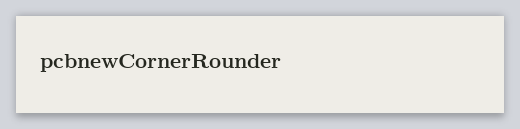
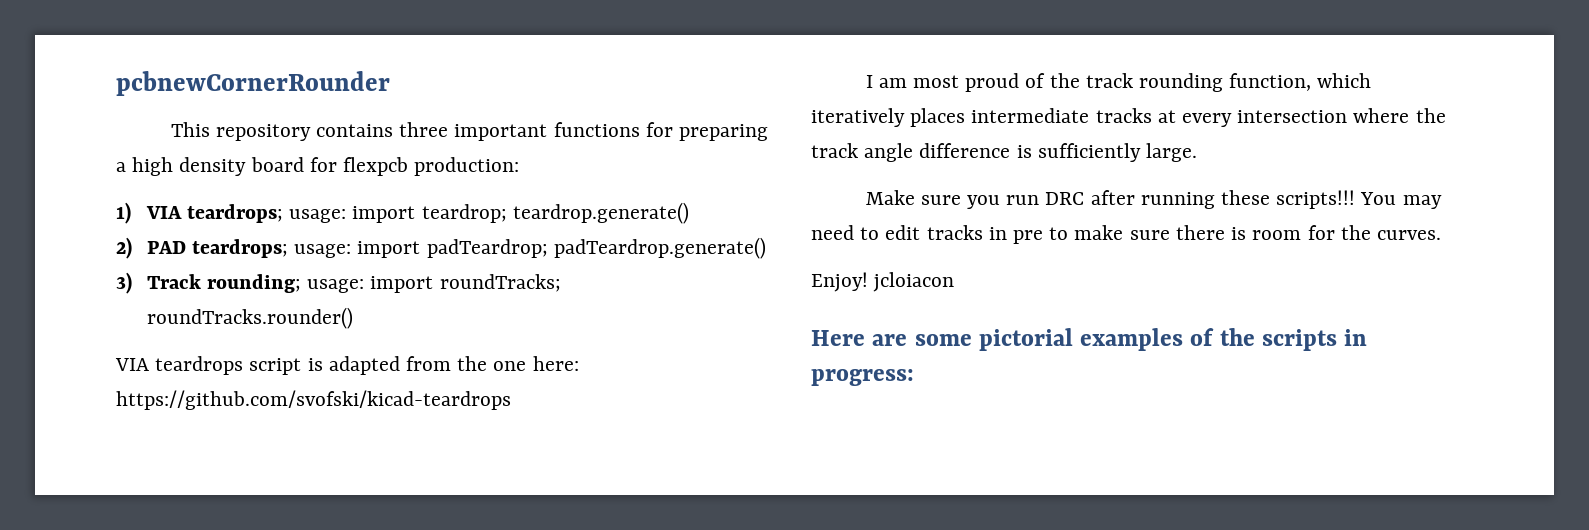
(281, 63) none -> [170,122,769,141] [116,157,520,176] [116,202,689,224] [116,237,766,259] [116,272,561,294] [146,307,353,329] [115,356,579,375] [116,390,511,410] [865,73,1372,92] [811,108,1446,127] [811,143,1198,162] [865,190,1442,209] [811,225,1441,244] [811,272,955,292] [811,328,1368,351] [811,369,914,386] // This repository contains three important functions for preparing a high density board for flexpcb production: // 1) VIA teardrops; usage: import teardrop; teardrop.generate() // 2) PAD teardrops; usage: import padTeardrop; padTeardrop.generate() // 3) Track rounding; usage: import roundTracks; roundTracks.rounder() // VIA teardrops script is adapted from the one here: https://github.com/svofski/kicad-teardrops // I am most proud of the track rounding function, which iteratively places intermediate tracks at every intersection where the track angle difference is sufficiently large. // Make sure you run DRC after running these scripts!!! You may need to edit tracks in pre to make sure there is room for the curves. // Enjoy! jcloiacon // Here are some pictorial examples of the scripts in progress:

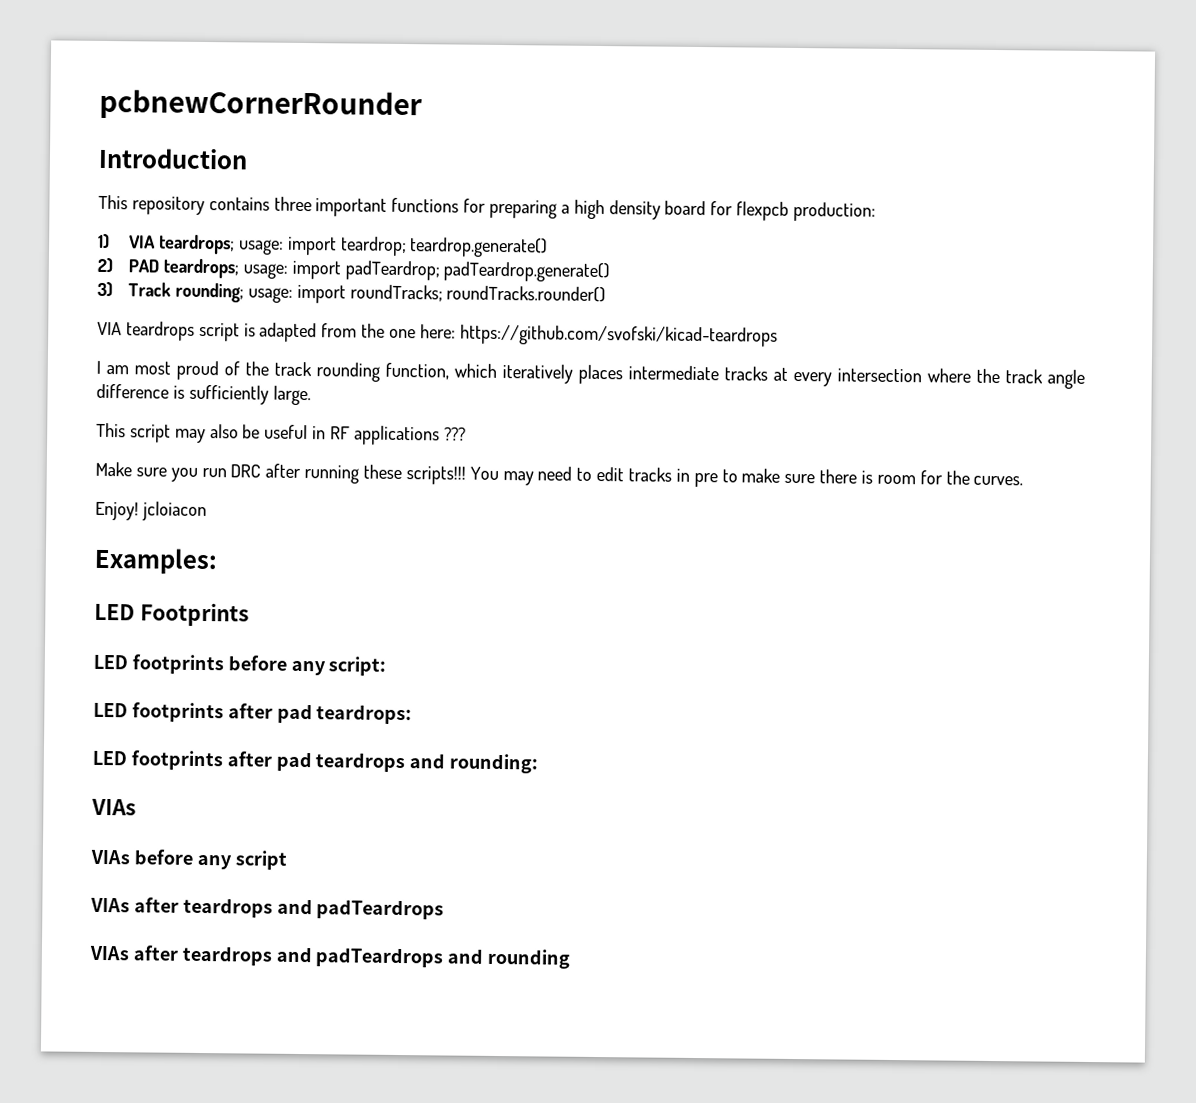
(390, 83) none -> [98,147,248,170] // Introduction
(1198, 152) none -> [96,422,466,446] // This script may also be useful in RF applications ???
[811,328,1368,351] [811,369,914,386] Here are some pictorial examples of the scripts in progress: -> [94,547,218,575] [94,602,249,627] [93,654,387,676] [93,702,413,725] [92,750,539,774] [91,798,136,816] [90,849,287,870] [90,897,445,920] [89,945,571,969] Examples: // LED Footprints // LED footprints before any script: // LED footprints after pad teardrops: // LED footprints after pad teardrops and rounding: // VIAs // VIAs before any script // VIAs after teardrops and padTeardrops // VIAs after teardrops and padTeardrops and rounding

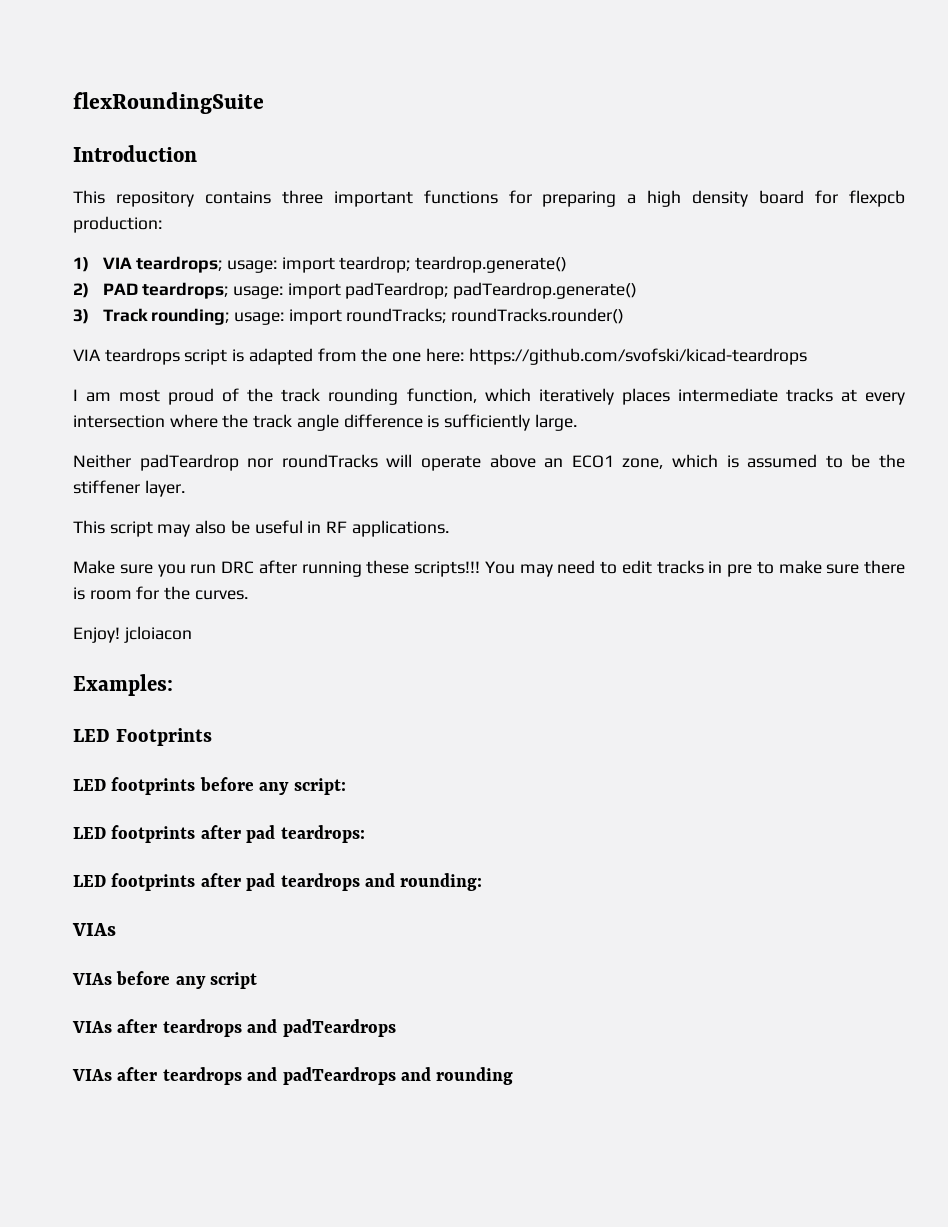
[99,88,423,122] pcbnewCornerRounder -> [73,92,264,114] flexRoundingSuite
(311, 395) none -> [73,454,906,471] [73,480,185,497] // Neither padTeardrop nor roundTracks will operate above an ECO1 zone, which is assumed to be the stiffener layer.
[353,425,466,446] applications ??? -> [351,520,449,537] applications.

